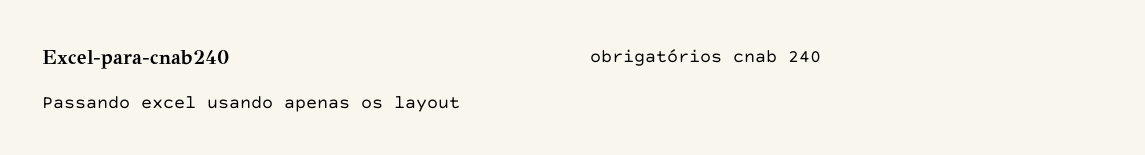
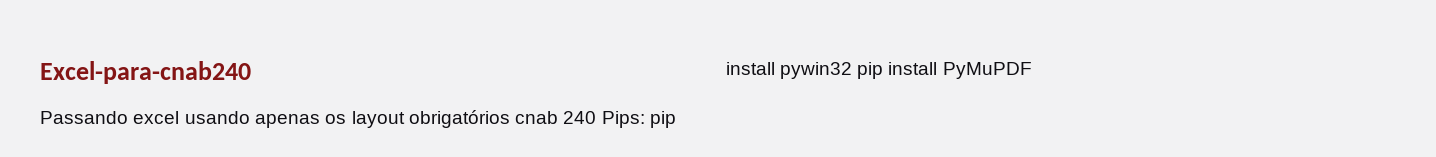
(821, 57) none -> [601,111,676,128] [726,62,1032,79] Pips: pip install pywin32 pip install PyMuPDF

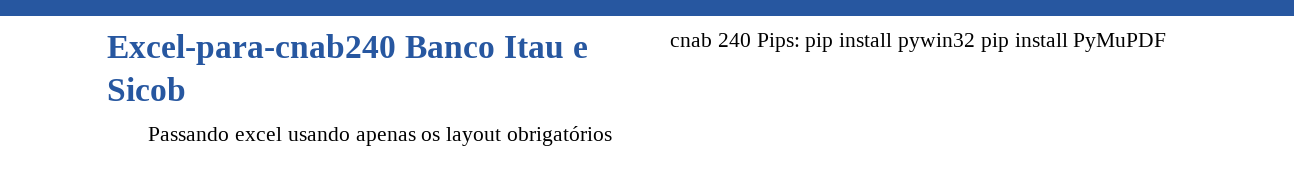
(251, 72) none -> [405,36,589,58] [107,77,186,101] Banco Itau e Sicob

